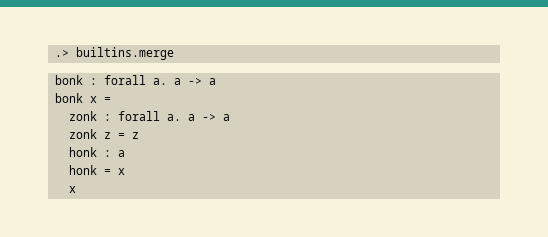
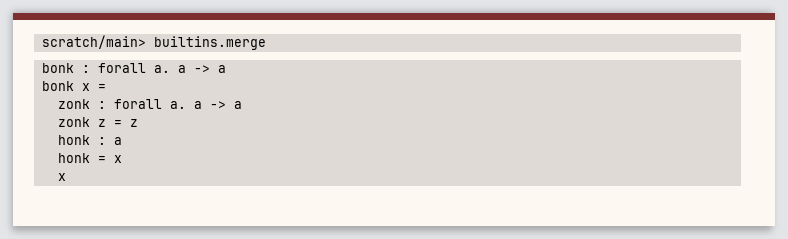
[54,50,69,57] .> -> [42,35,147,49] scratch/main>

